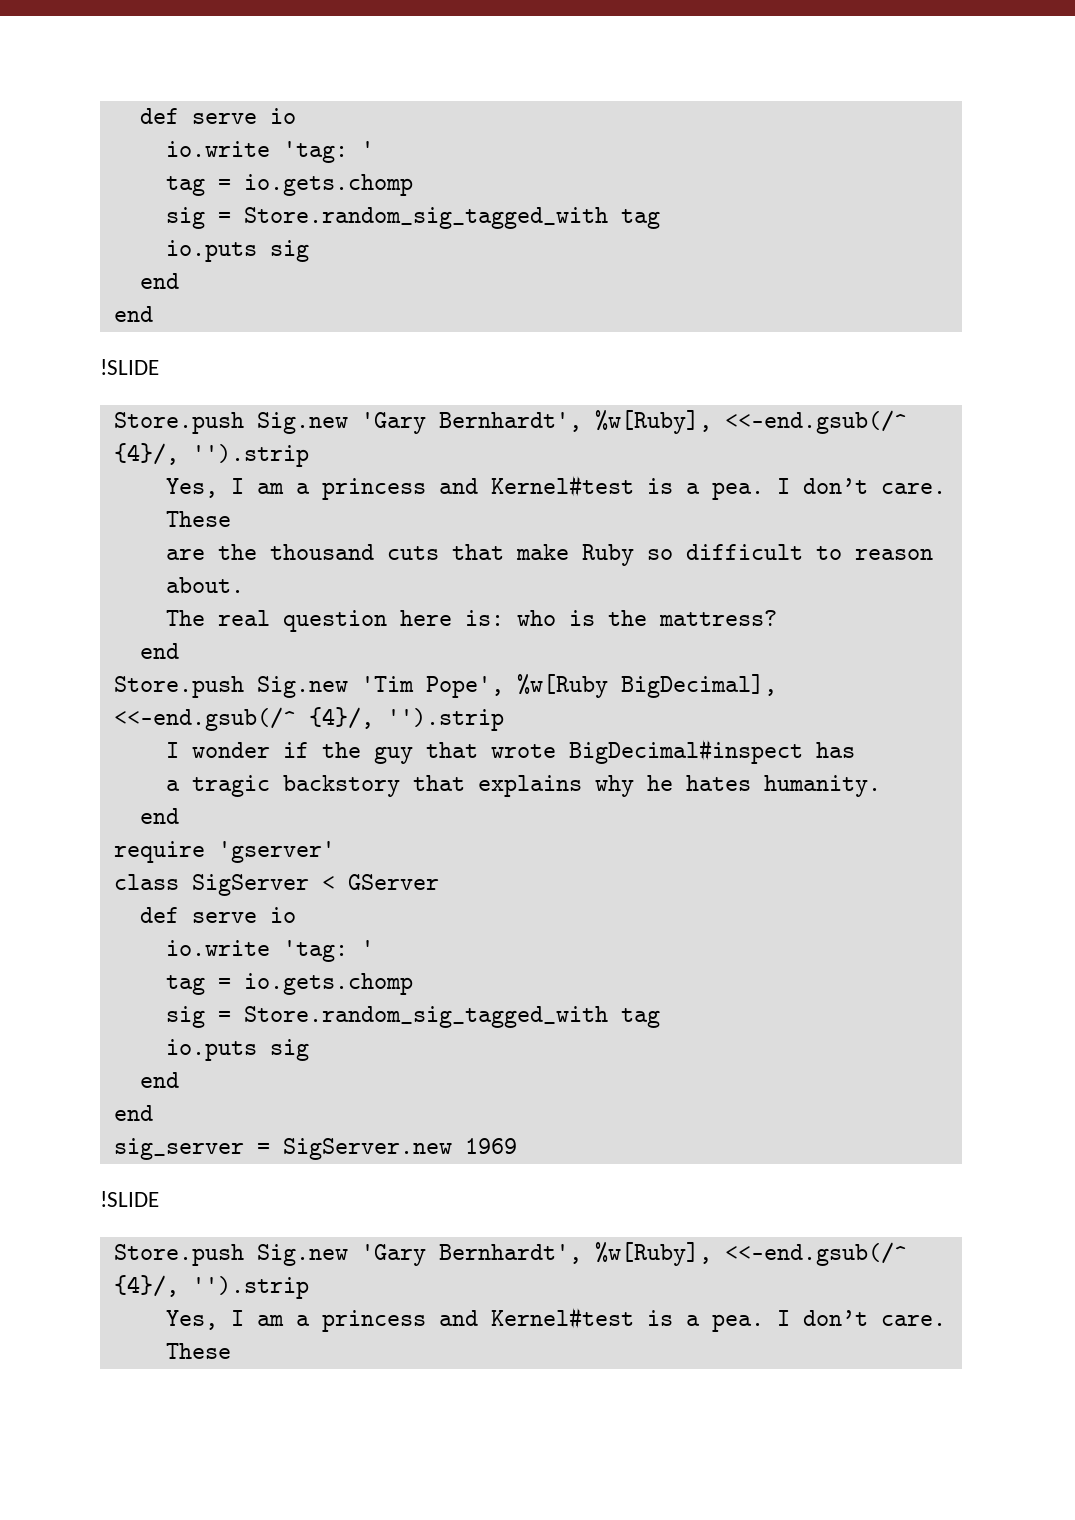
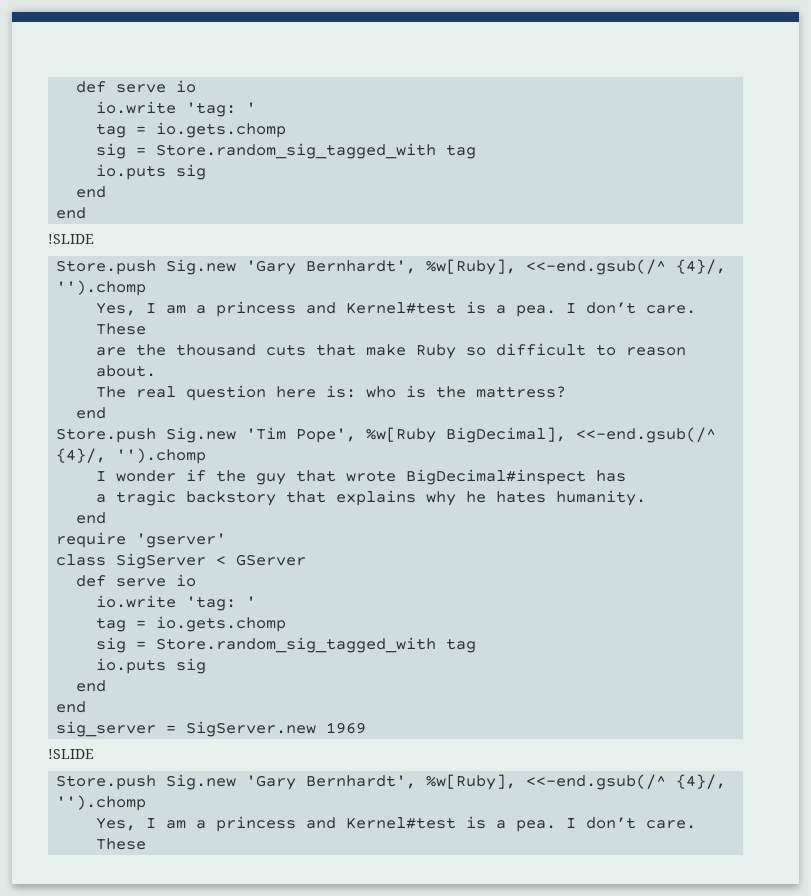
[191,444,309,467] '').strip -> [56,280,147,296] '').chomp
[386,708,504,731] '').strip -> [116,448,207,464] '').chomp
[191,1276,309,1299] '').strip -> [56,795,147,811] '').chomp

